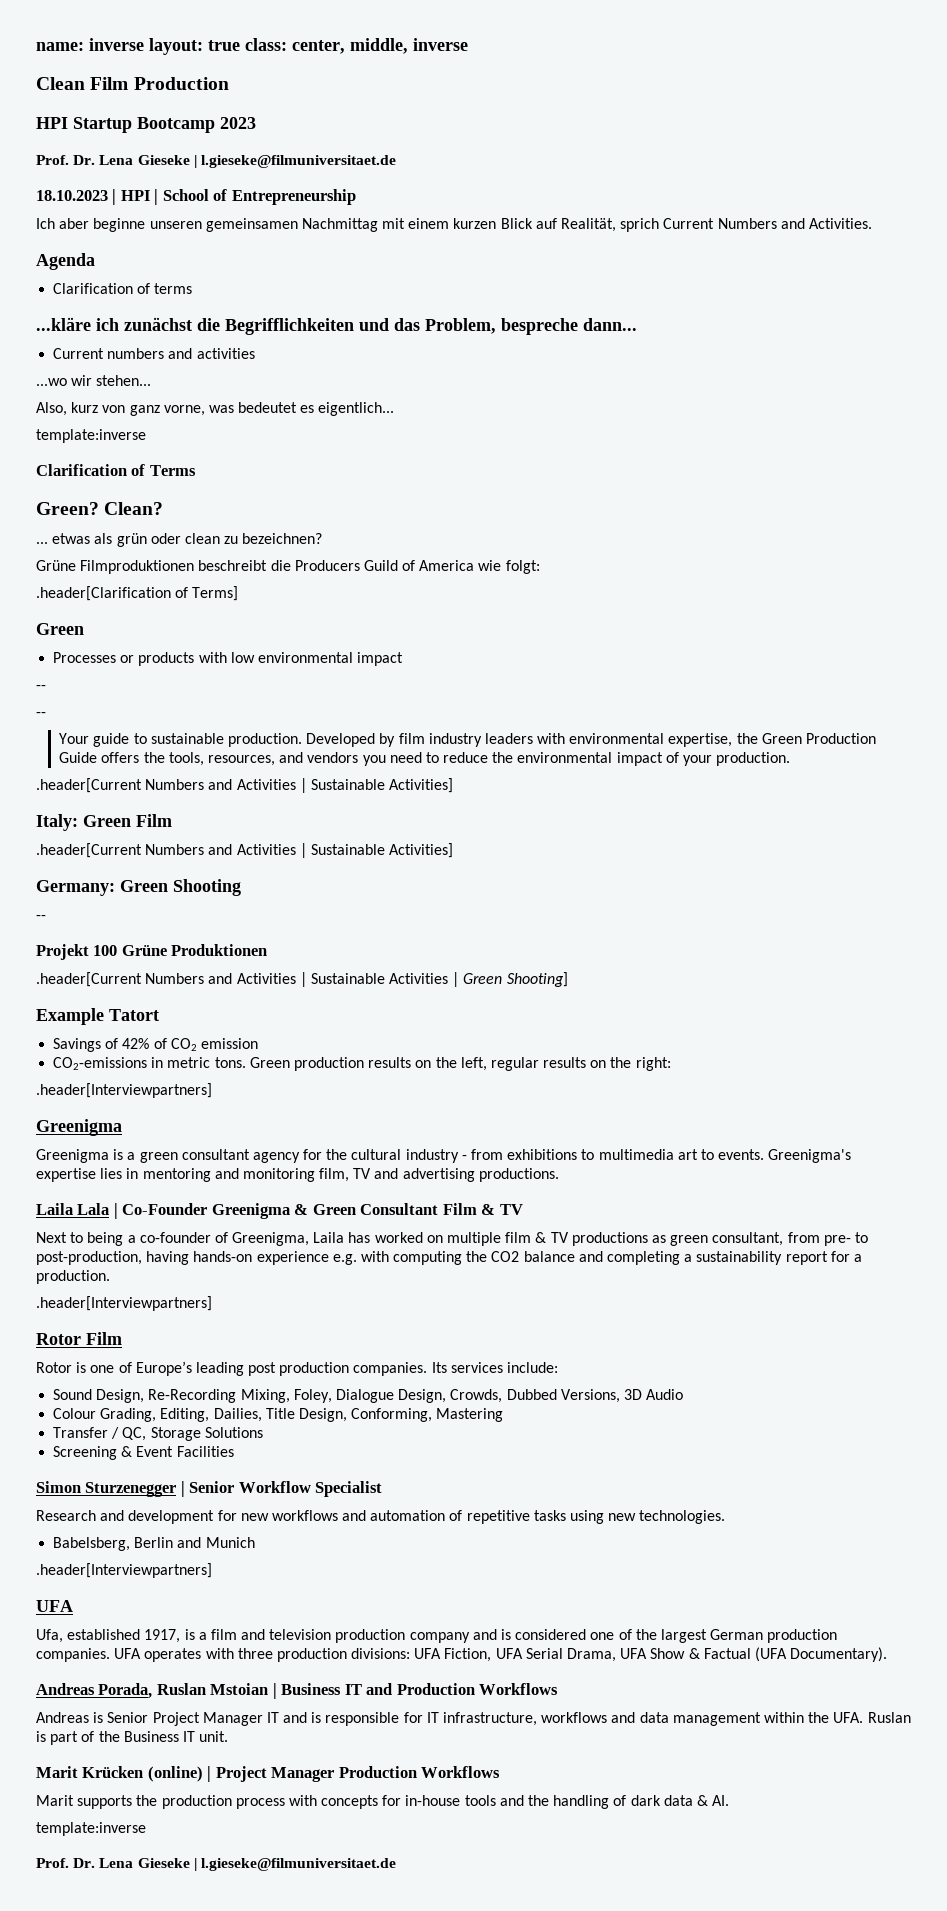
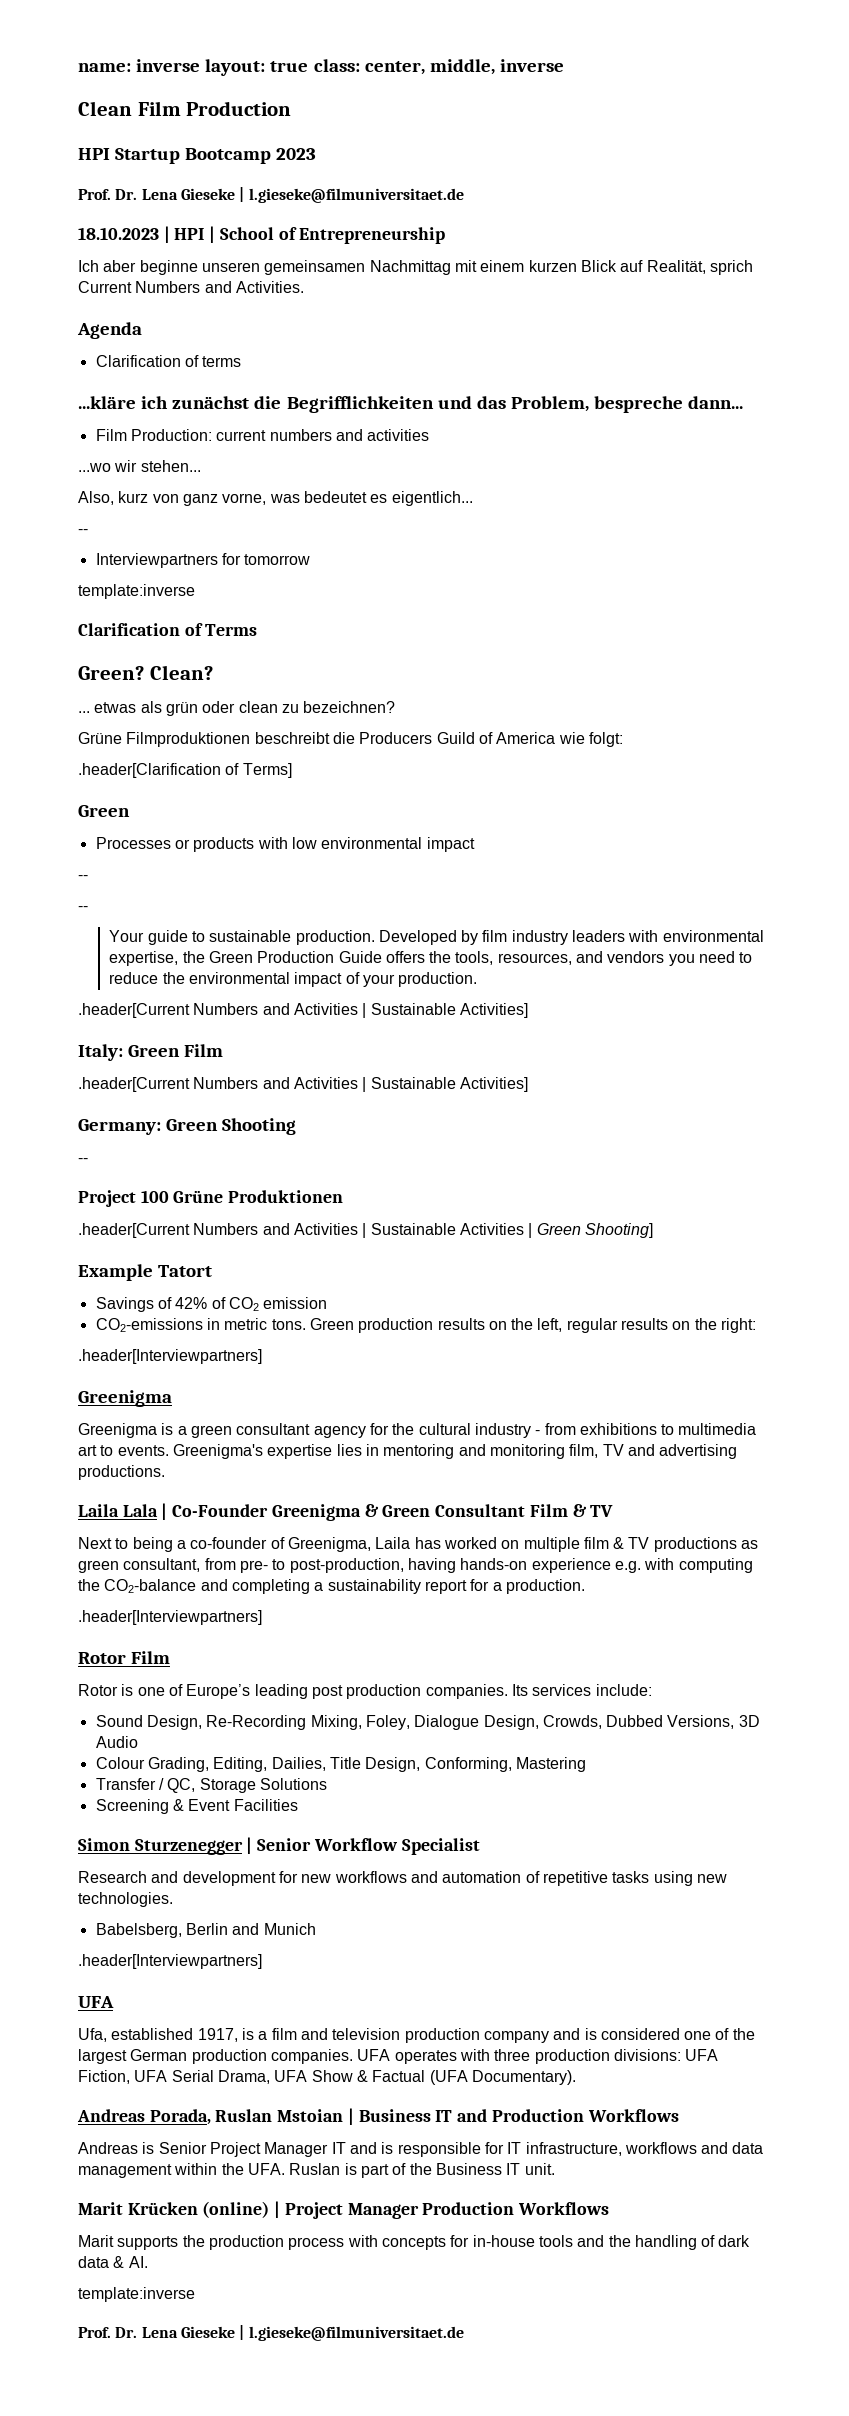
[53,348,105,359] Current -> [95,429,267,441] Film Production: current
(395, 409) none -> [78,529,88,534] [95,553,311,568] // -- // Interviewpartners for tomorrow
[36,944,89,960] Projekt -> [78,1190,136,1207] Project
[491,1251,575,1262] CO2 balance -> [104,1579,197,1593] CO2-balance

